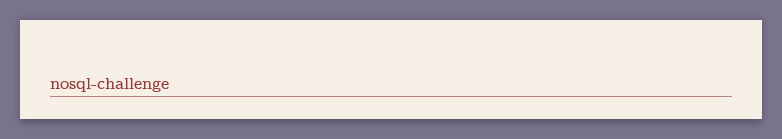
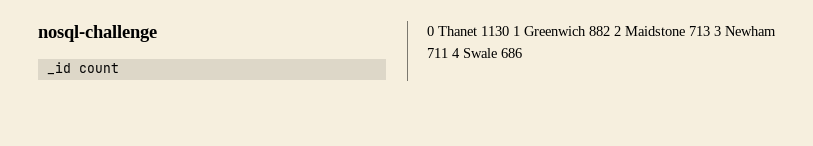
(169, 85) none -> [46,62,119,75] [427,26,776,36] [427,48,522,58] // _id count // 0 Thanet 1130 1 Greenwich 882 2 Maidstone 713 3 Newham 711 4 Swale 686

